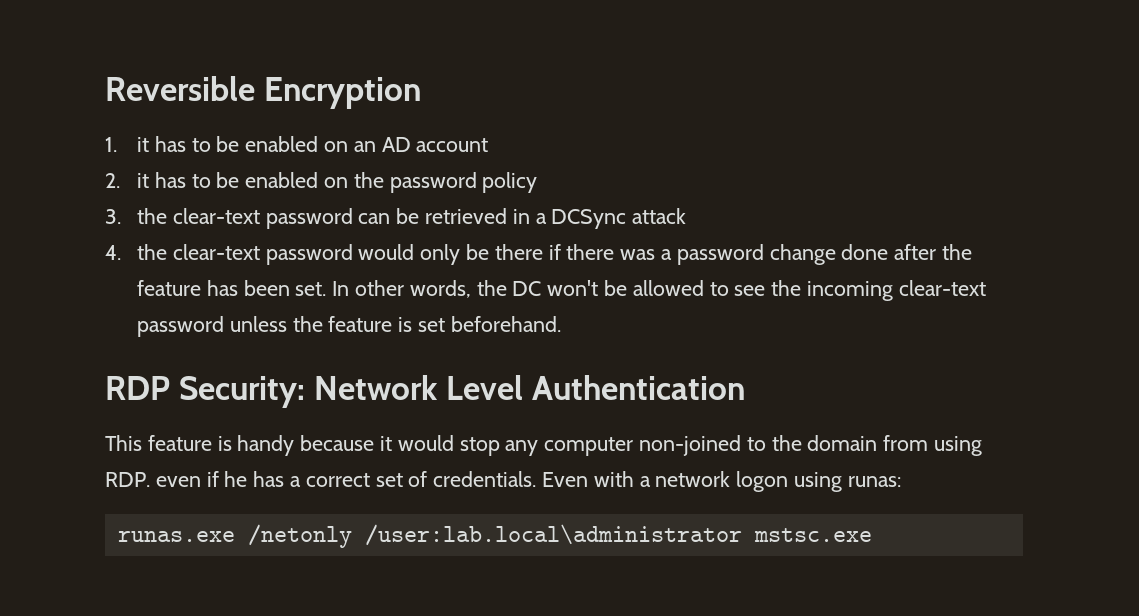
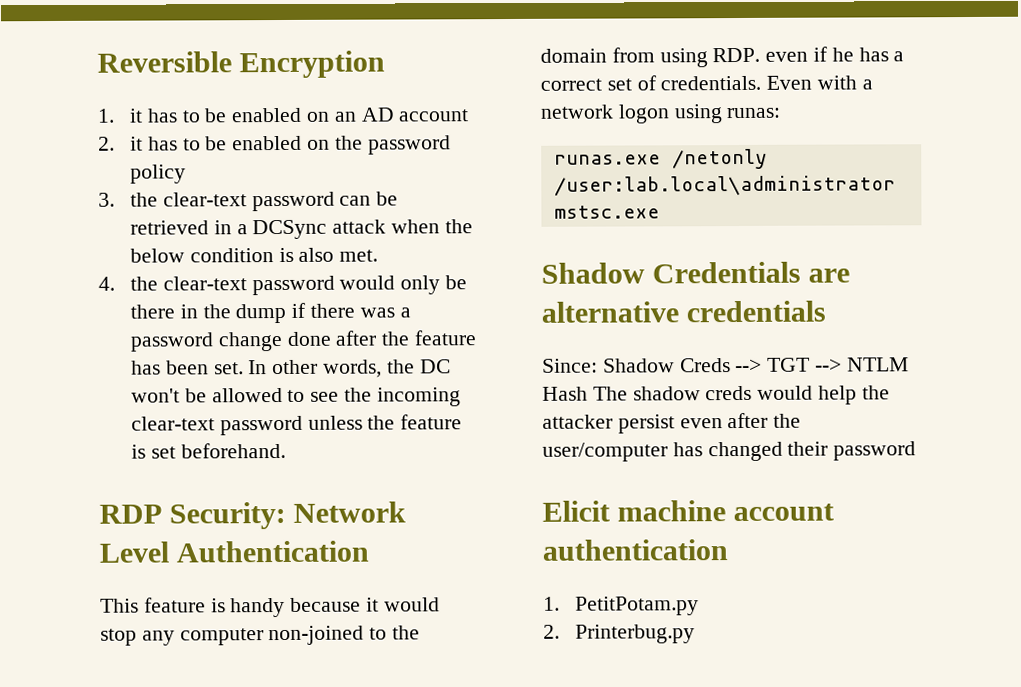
(687, 216) none -> [390,219,473,234] [129,247,379,263] when the below condition is also met.
(543, 252) none -> [179,303,287,324] in the dump
(872, 535) none -> [541,261,851,284] [541,300,827,323] [542,357,909,373] [542,385,890,405] [542,412,802,434] [542,441,917,462] [542,500,835,522] [542,539,728,561] [543,596,699,616] [543,624,695,644] // Shadow Credentials are alternative credentials // Since: Shadow Creds --> TGT --> NTLM Hash The shadow creds would help the attacker persist even after the user/computer has changed their password // Elicit machine account authentication // 1. PetitPotam.py // 2. Printerbug.py

